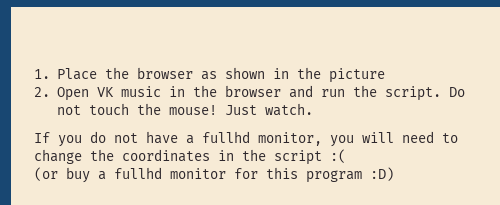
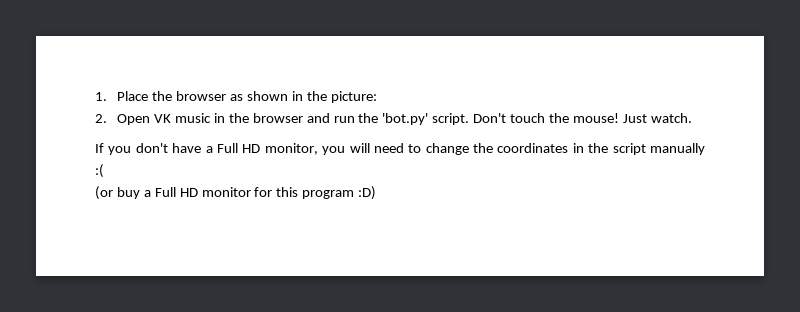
[329,68,386,83] picture -> [330,91,377,103] picture:
[385,86,466,101] [57,105,82,115] script. Do not -> [382,113,507,125] 'bot.py' script. Don't
[90,131,250,144] do not have a fullhd -> [135,143,261,153] don't have a Full HD
(322, 157) none -> [650,143,706,155] manually
[114,167,162,179] fullhd -> [154,187,198,197] Full HD

